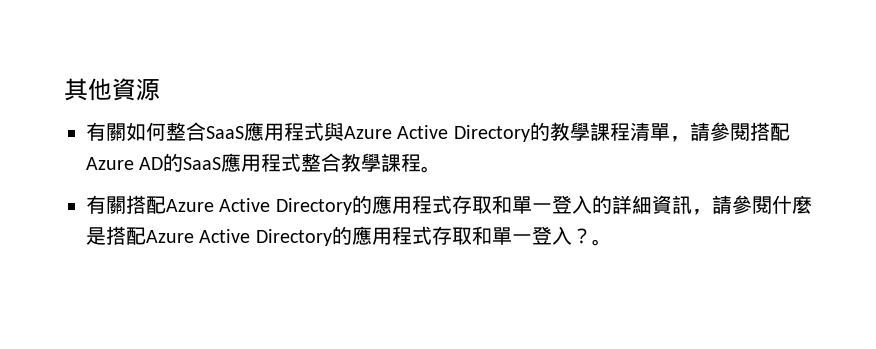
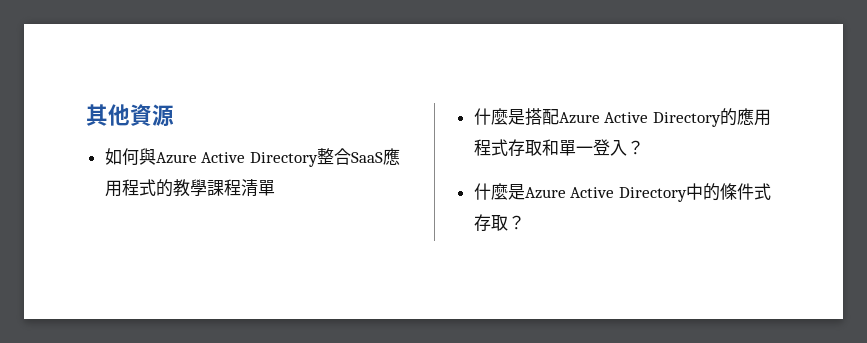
[86,122,166,141] 有關如何 -> [104,148,318,167] 如何與Azure Active Directory
[324,122,530,142] 與Azure Active Directory -> (156, 187) none
[669,122,790,142] [86,153,442,173] [86,195,772,215] ，請參閱搭配Azure AD的SaaS應用程式整合教學課程。 // 有關搭配Azure Active Directory的應用程式存取和單一登入的詳細資訊，請參閱 -> (275, 188) //
[591,239,612,246] 。 -> [473,183,771,202] [473,214,525,231] // 什麼是Azure Active Directory中的條件式存取？

